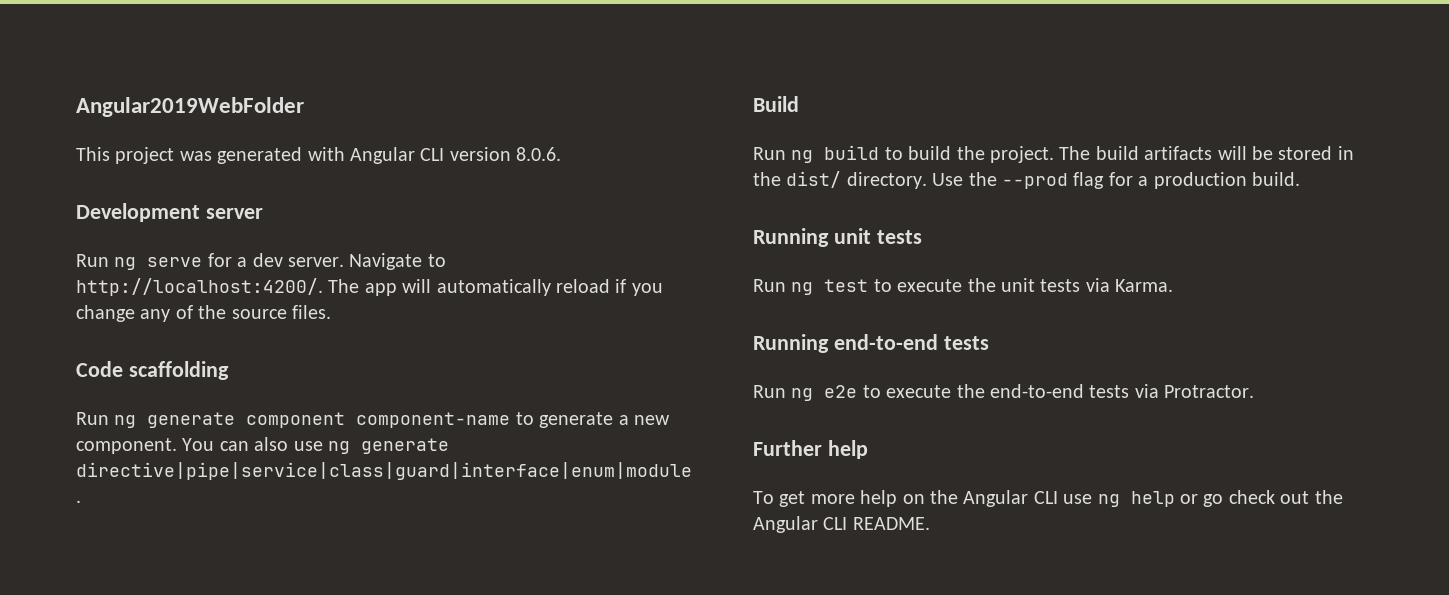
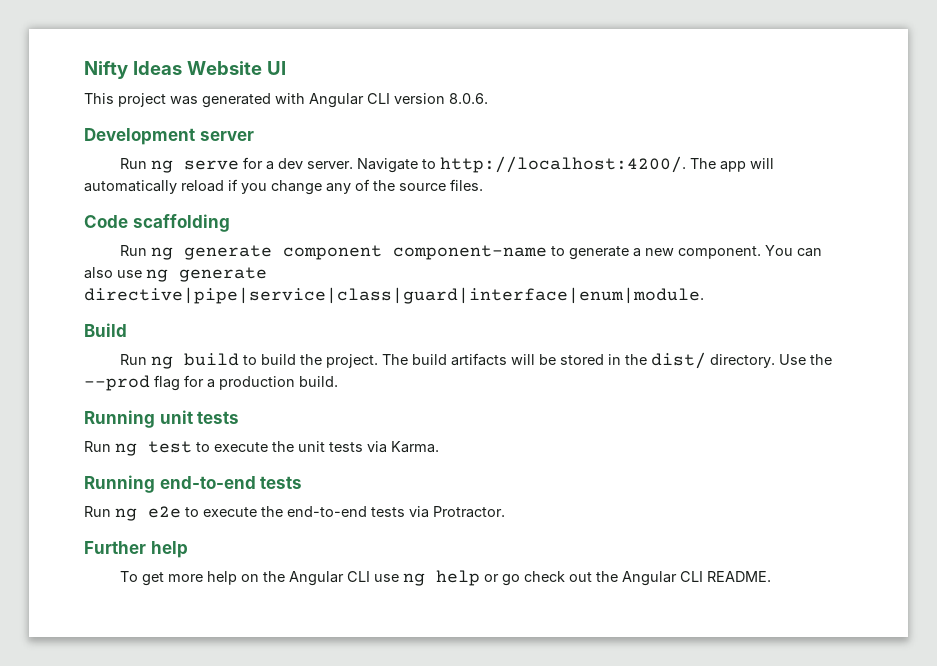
[76,97,304,117] Angular2019WebFolder -> [84,61,286,79] Nifty Ideas Website UI

